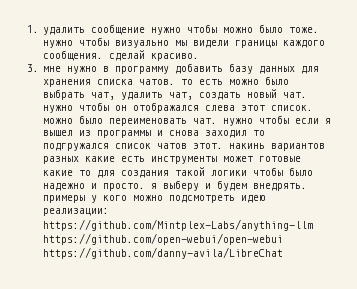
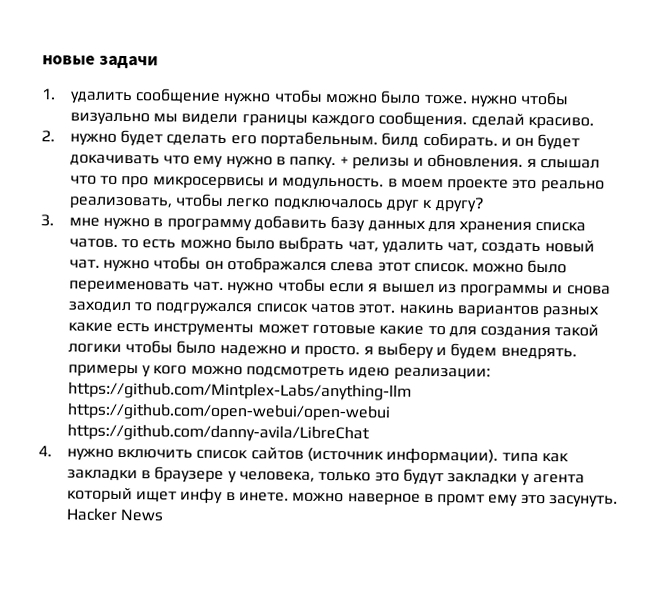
(27, 29) none -> [42,55,159,70] новые задачи //
(200, 57) none -> [41,129,581,151] [69,153,601,170] [69,175,605,193] [68,193,485,213] // 2. нужно будет сделать его портабельным. билд собирать. и он будет докачивать что ему нужно в папку. + релизы и обновления. я слышал что то про микросервисы и модульность. в моем проекте это реально реализовать, чтобы легко подключалось друг к другу?
(284, 253) none -> [38,445,569,465] [66,466,585,486] [66,487,619,508] [65,507,164,522] // 4. нужно включить список сайтов (источник информации). типа как закладки в браузере у человека, только это будут закладки у агента который ищет инфу в инете. можно наверное в промт ему это засунуть. Hacker News

